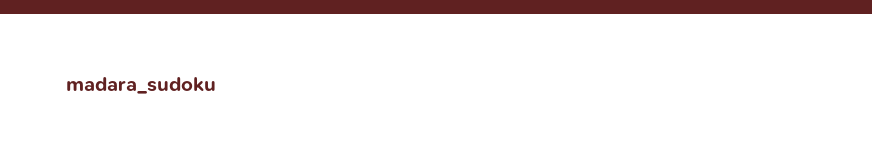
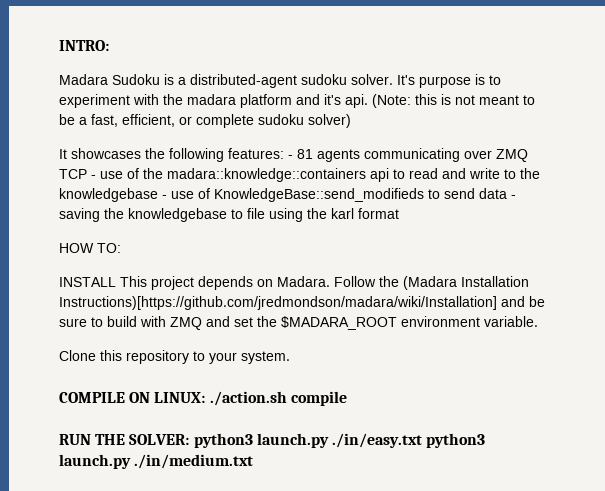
[66,77,216,94] madara_sudoku -> [59,40,109,51] [59,74,501,88] [59,94,535,108] [59,114,351,128] [59,148,528,162] [59,168,540,182] [59,188,516,202] [59,208,399,222] [59,243,121,253] [59,276,529,290] [59,296,545,310] [59,316,538,330] [59,350,290,364] [59,391,347,406] [59,433,486,448] [59,454,254,469] INTRO: // Madara Sudoku is a distributed-agent sudoku solver. It's purpose is to experiment with the madara platform and it's api. (Note: this is not meant to be a fast, efficient, or complete sudoku solver) // It showcases the following features: - 81 agents communicating over ZMQ TCP - use of the madara::knowledge::containers api to read and write to the knowledgebase - use of KnowledgeBase::send_modifieds to send data - saving the knowledgebase to file using the karl format // HOW TO: // INSTALL This project depends on Madara. Follow the (Madara Installation Instructions)[https://github.com/jredmondson/madara/wiki/Installation] and be sure to build with ZMQ and set the $MADARA_ROOT environment variable. // Clone this repository to your system. // COMPILE ON LINUX: ./action.sh compile // RUN THE SOLVER: python3 launch.py ./in/easy.txt python3 launch.py ./in/medium.txt

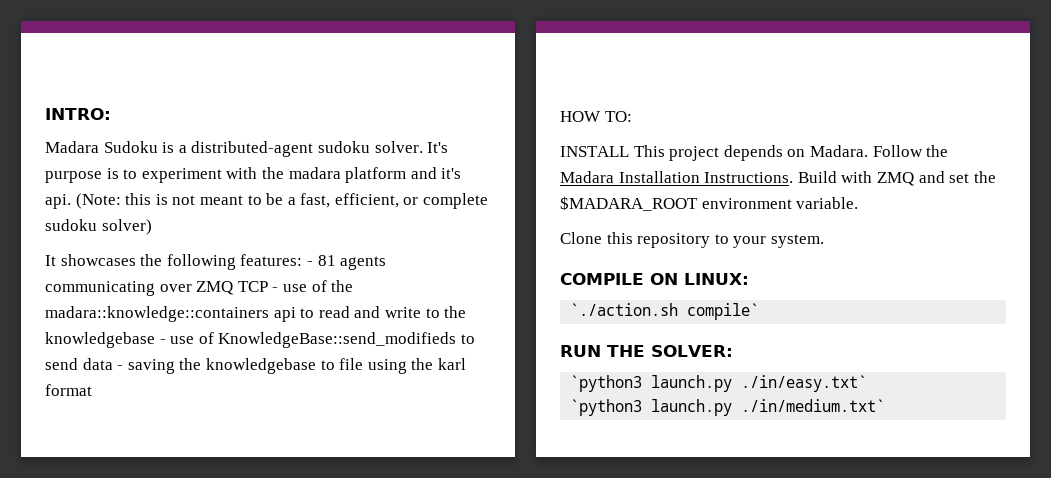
[403,276,529,290] [59,296,545,310] [59,316,137,327] (Madara Installation Instructions)[https://github.com/jredmondson/madara/wiki/Installation] and be sure to build -> [560,171,837,183] Madara Installation Instructions. Build
[209,391,347,406] ./action.sh compile -> [570,303,760,320] // `./action.sh compile`
[193,433,486,448] [59,454,254,469] python3 launch.py ./in/easy.txt python3 launch.py ./in/medium.txt -> [570,375,868,392] [570,399,886,416] // `python3 launch.py ./in/easy.txt` // `python3 launch.py ./in/medium.txt`

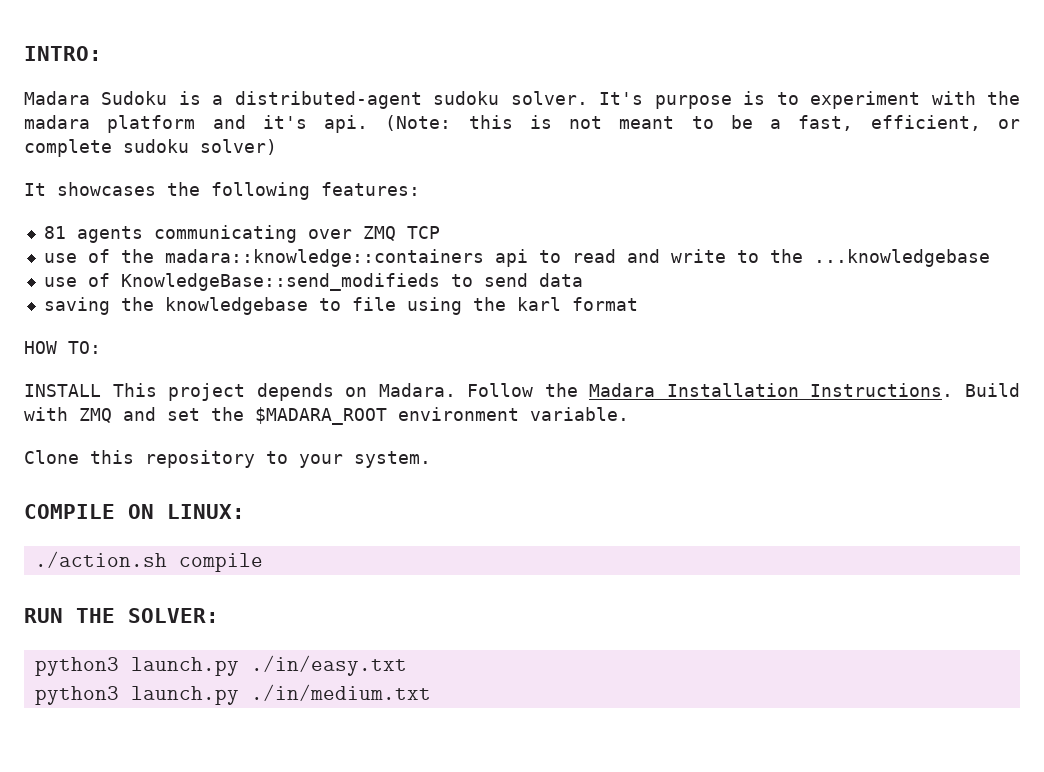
[306,261,313,266] - -> (420, 189) //
[272,287,279,292] - -> (440, 232) //
[45,332,166,348] knowledgebase - -> [813,249,990,267] ...knowledgebase //
[117,365,124,370] - -> (583, 280) //
[570,303,760,320] `./action.sh compile` -> [34,551,263,572] ./action.sh compile
[570,375,868,392] [570,399,886,416] `python3 launch.py ./in/easy.txt` // `python3 launch.py ./in/medium.txt` -> [34,655,407,676] [34,684,431,705] python3 launch.py ./in/easy.txt // python3 launch.py ./in/medium.txt

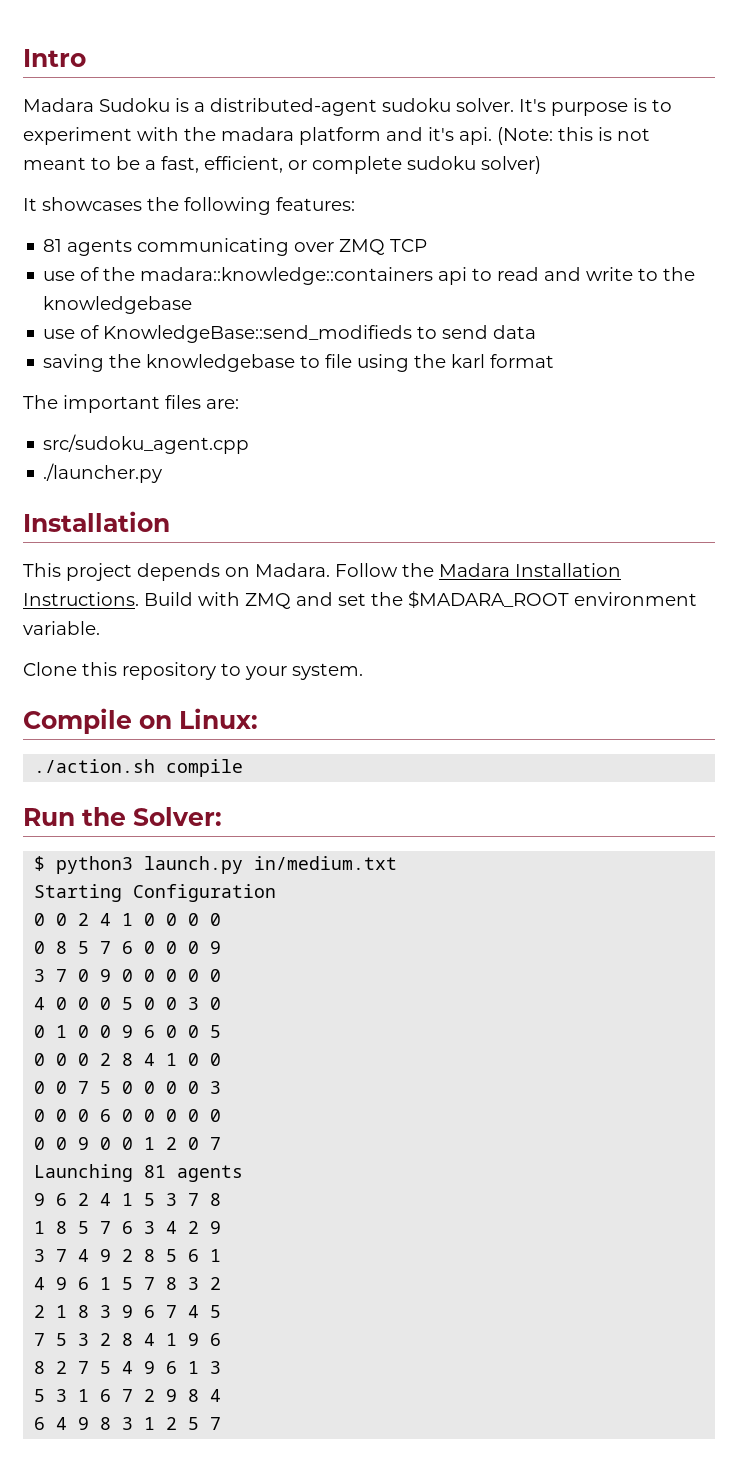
[24,46,102,61] INTRO: -> [23,49,86,67] Intro
[813,249,990,267] ...knowledgebase -> [43,296,193,314] knowledgebase
[24,341,101,354] [24,384,101,397] HOW TO: // INSTALL -> [23,395,239,413] [43,434,250,454] [43,463,163,483] [23,511,170,532] The important files are: // src/sudoku_agent.cpp // ./launcher.py // Installation //
[24,504,245,519] COMPILE ON LINUX: -> [23,708,258,734] Compile on Linux:
[24,608,219,623] [34,655,407,676] [34,684,431,705] RUN THE SOLVER: // python3 launch.py ./in/easy.txt // python3 launch.py ./in/medium.txt -> [23,807,222,826] [34,856,398,874] [34,884,277,902] [34,913,222,926] [34,941,222,954] [34,969,222,982] [34,997,222,1010] [34,1025,222,1038] [34,1053,222,1066] [34,1081,222,1094] [34,1109,222,1122] [34,1137,222,1150] [34,1164,244,1182] [34,1193,222,1206] [34,1221,222,1234] [34,1249,222,1262] [34,1277,222,1290] [34,1305,222,1318] [34,1333,222,1346] [34,1361,222,1374] [34,1389,222,1402] [34,1417,222,1430] Run the Solver: // $ python3 launch.py in/medium.txt // Starting Configuration // 0 0 2 4 1 0 0 0 0 // 0 8 5 7 6 0 0 0 9 // 3 7 0 9 0 0 0 0 0 // 4 0 0 0 5 0 0 3 0 // 0 1 0 0 9 6 0 0 5 // 0 0 0 2 8 4 1 0 0 // 0 0 7 5 0 0 0 0 3 // 0 0 0 6 0 0 0 0 0 // 0 0 9 0 0 1 2 0 7 // Launching 81 agents // 9 6 2 4 1 5 3 7 8 // 1 8 5 7 6 3 4 2 9 // 3 7 4 9 2 8 5 6 1 // 4 9 6 1 5 7 8 3 2 // 2 1 8 3 9 6 7 4 5 // 7 5 3 2 8 4 1 9 6 // 8 2 7 5 4 9 6 1 3 // 5 3 1 6 7 2 9 8 4 // 6 4 9 8 3 1 2 5 7

